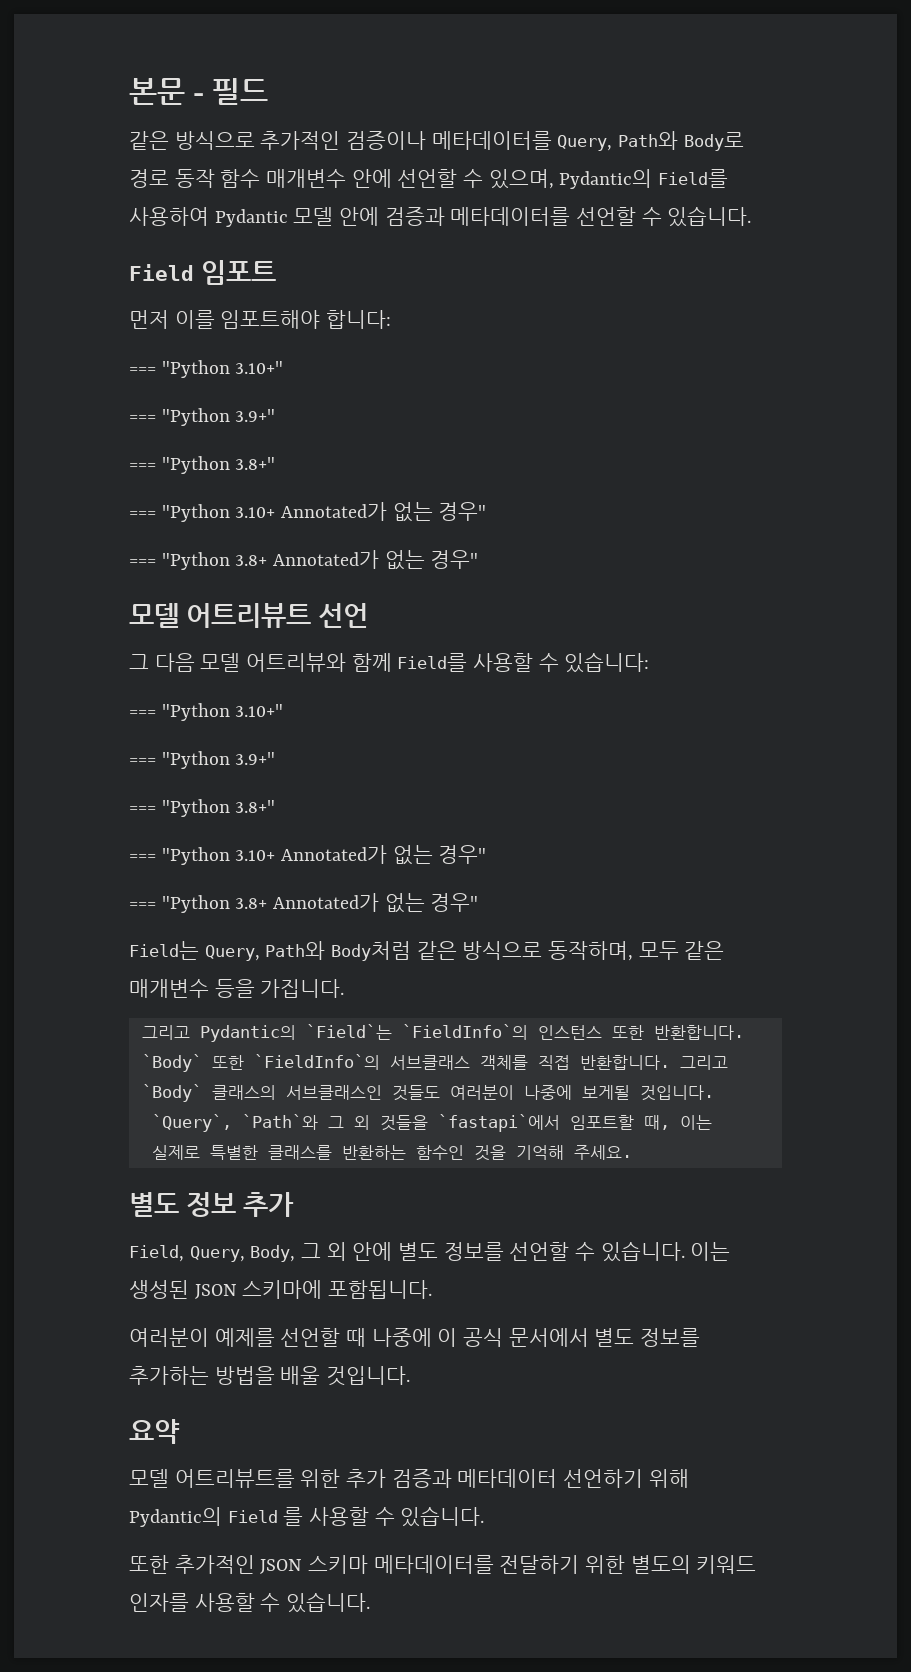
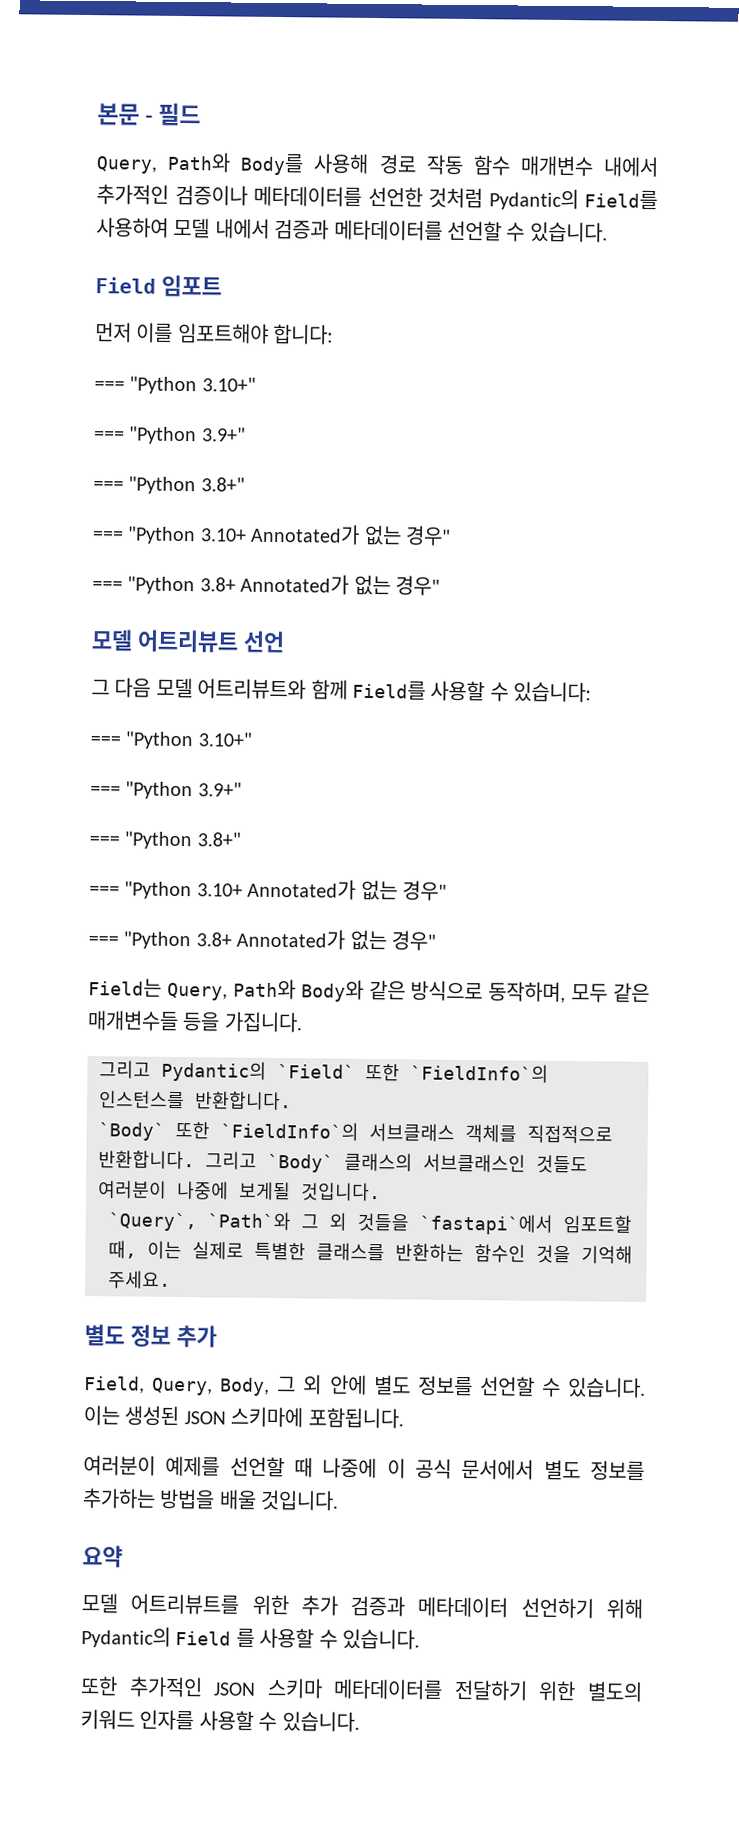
[129,131,744,151] [129,169,729,189] [129,207,380,227] 같은 방식으로 추가적인 검증이나 메타데이터를 Query, Path와 Body로 경로 동작 함수 매개변수 안에 선언할 수 있으며, Pydantic의 Field를 사용하여 Pydantic 모델 안에 -> [96,151,659,177] [96,184,658,211] [96,217,270,239] Query, Path와 Body를 사용해 경로 작동 함수 매개변수 내에서 추가적인 검증이나 메타데이터를 선언한 것처럼 Pydantic의 Field를 사용하여 모델 내에서
[246,653,347,672] 어트리뷰와 -> [197,678,307,700] 어트리뷰트와
[331,941,412,961] Body처럼 -> [300,979,364,1002] Body와
[129,979,209,998] 매개변수 -> [87,1010,179,1031] 매개변수들
[305,1024,644,1040] `Field`는 `FieldInfo`의 인스턴스 또한 -> [277,1062,549,1083] [99,1090,185,1110] `Field` 또한 `FieldInfo`의 인스턴스를
[537,1055,570,1070] 직접 -> [527,1124,613,1144] 직접적으로

